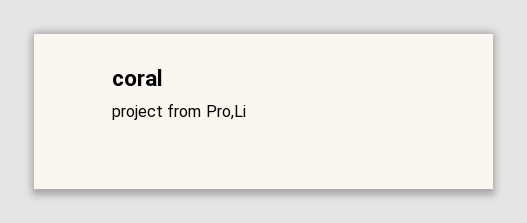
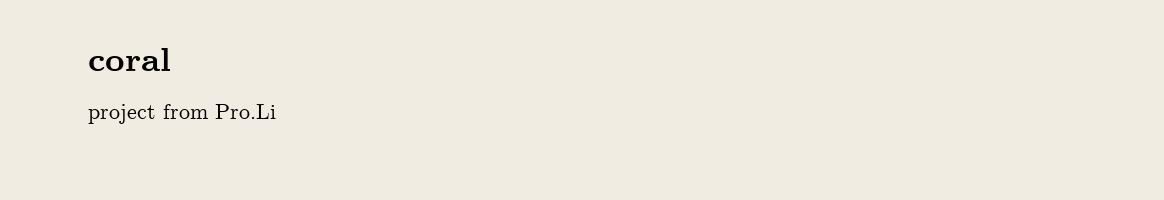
[205,105,246,120] Pro,Li -> [215,104,276,119] Pro.Li

